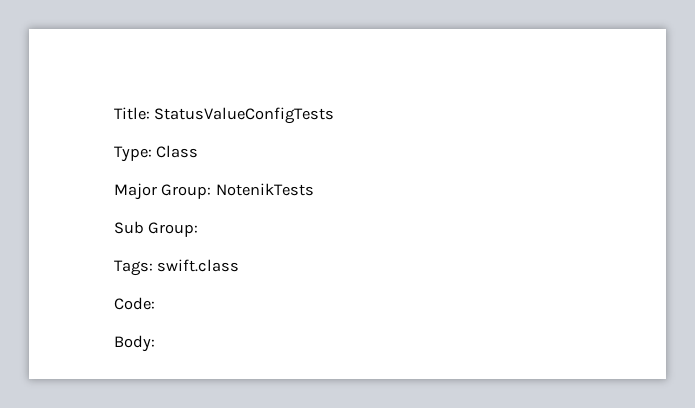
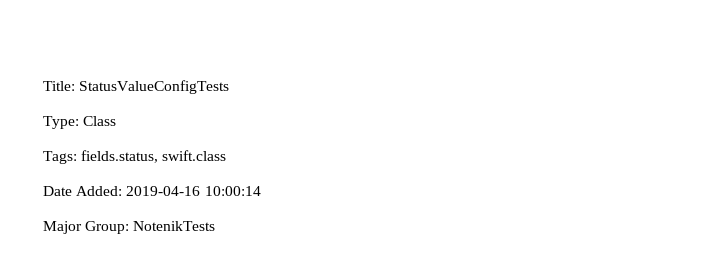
[114,183,314,200] [114,221,199,237] [114,259,240,276] [114,297,155,310] [114,335,155,352] Major Group: NotenikTests // Sub Group: // Tags: swift.class // Code: // Body: -> [43,150,227,164] [43,186,261,196] [43,221,216,234] Tags: fields.status, swift.class // Date Added: 2019-04-16 10:00:14 // Major Group: NotenikTests

